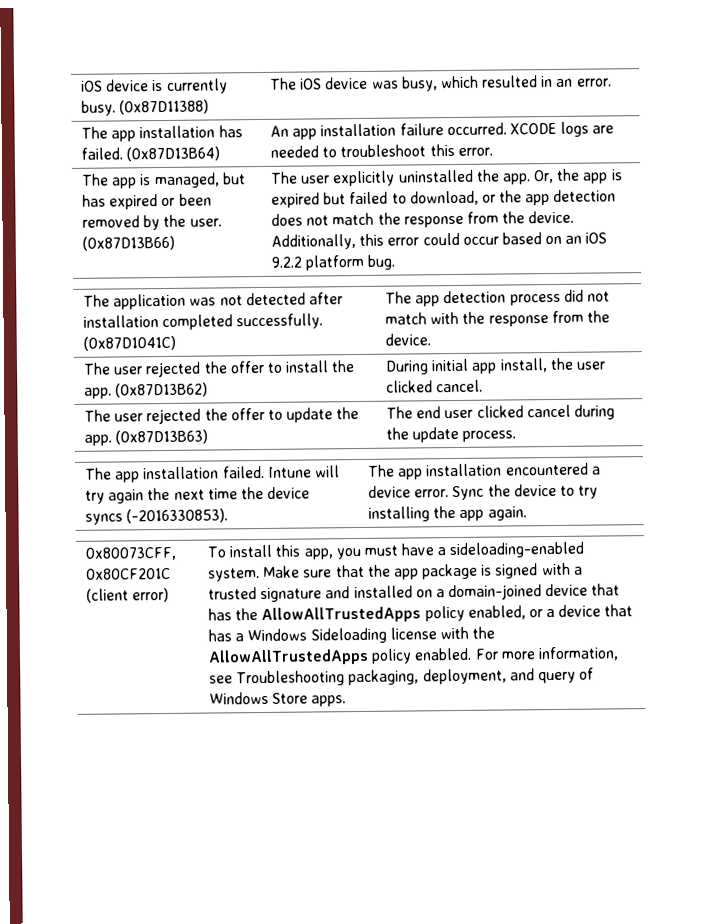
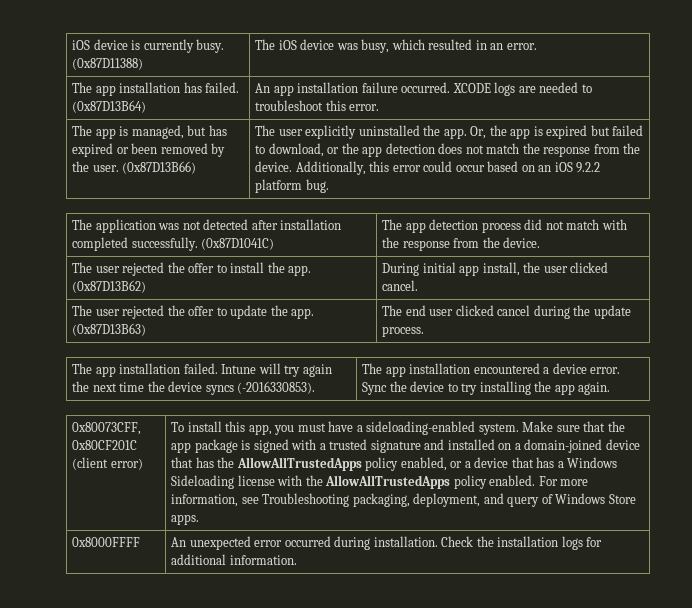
(347, 701) none -> [72,537,141,547] [171,536,603,550] [171,554,297,565] // 0x8000FFFF | An unexpected error occurred during installation. Check the installation logs for additional information.

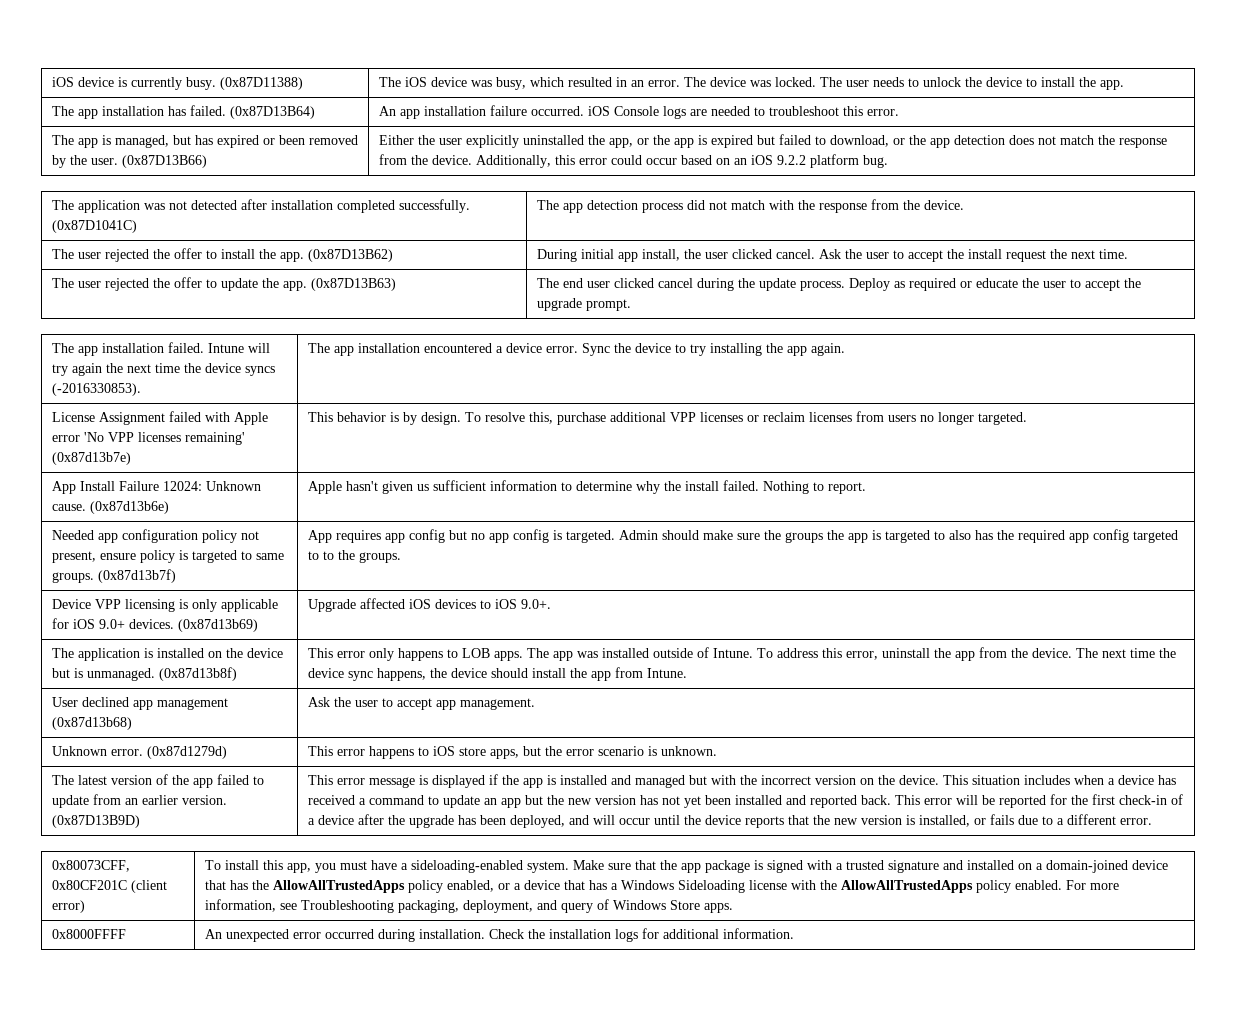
(537, 46) none -> [683,77,1124,90] The device was locked. The user needs to unlock the device to install the app.
[452,83,491,93] XCODE -> [587,106,659,116] iOS Console
[255,125,276,136] The -> [378,135,435,145] Either the
[443,126,487,139] app. Or, -> [608,138,649,148] app, or
(419, 285) none -> [818,249,1128,262] Ask the user to accept the install request the next time.
(425, 331) none -> [848,278,1141,291] [536,298,631,311] Deploy as required or educate the user to accept the upgrade prompt.
(611, 388) none -> [51,411,268,425] [51,432,245,445] [51,452,131,465] [307,411,1027,425] [51,481,261,494] [51,501,169,514] [307,480,866,494] [51,529,259,543] [51,550,284,563] [51,569,176,583] [307,529,1178,543] [307,550,401,563] [51,599,278,612] [51,618,258,632] [307,598,551,612] [51,648,283,661] [51,667,237,681] [307,647,1176,661] [307,667,687,681] [51,697,228,710] [51,717,132,730] [307,697,535,710] [51,746,227,759] [307,746,717,759] [51,774,264,788] [51,794,227,808] [51,815,140,828] [307,774,1176,788] [307,794,1183,808] [307,814,1152,828] // License Assignment failed with Apple error 'No VPP licenses remaining' (0x87d13b7e) | This behavior is by design. To resolve this, purchase additional VPP licenses or reclaim licenses from users no longer targeted. // App Install Failure 12024: Unknown cause. (0x87d13b6e) | Apple hasn't given us sufficient information to determine why the install failed. Nothing to report. // Needed app configuration policy not present, ensure policy is targeted to same groups. (0x87d13b7f) | App requires app config but no app config is targeted. Admin should make sure the groups the app is targeted to also has the required app config targeted to to the groups. // Device VPP licensing is only applicable for iOS 9.0+ devices. (0x87d13b69) | Upgrade affected iOS devices to iOS 9.0+. // The application is installed on the device but is unmanaged. (0x87d13b8f) | This error only happens to LOB apps. The app was installed outside of Intune. To address this error, uninstall the app from the device. The next time the device sync happens, the device should install the app from Intune. // User declined app management (0x87d13b68) | Ask the user to accept app management. // Unknown error. (0x87d1279d) | This error happens to iOS store apps, but the error scenario is unknown. // The latest version of the app failed to update from an earlier version. (0x87D13B9D) | This error message is displayed if the app is installed and managed but with the incorrect version on the device. This situation includes when a device has received a command to update an app but the new version has not yet been installed and reported back. This error will be reported for the first check-in of a device after the upgrade has been deployed, and will occur until the device reports that the new version is installed, or fails due to a different error.

